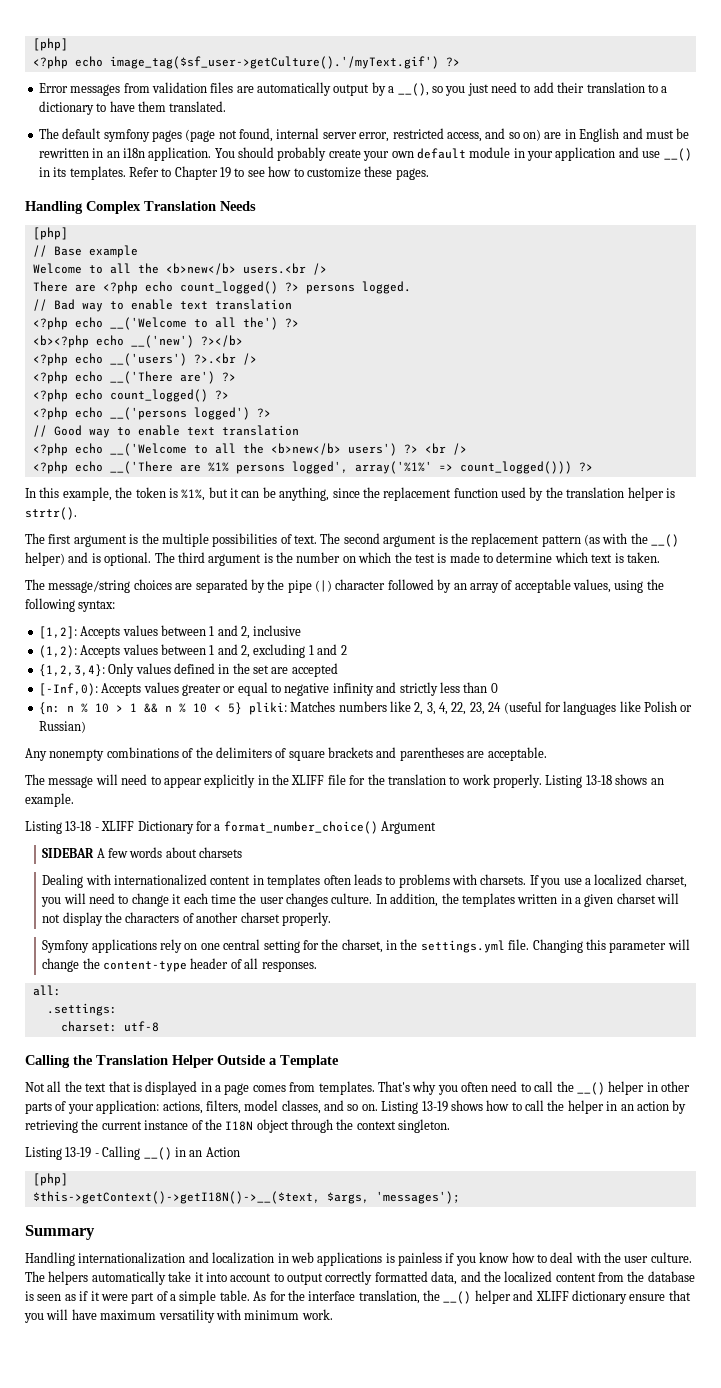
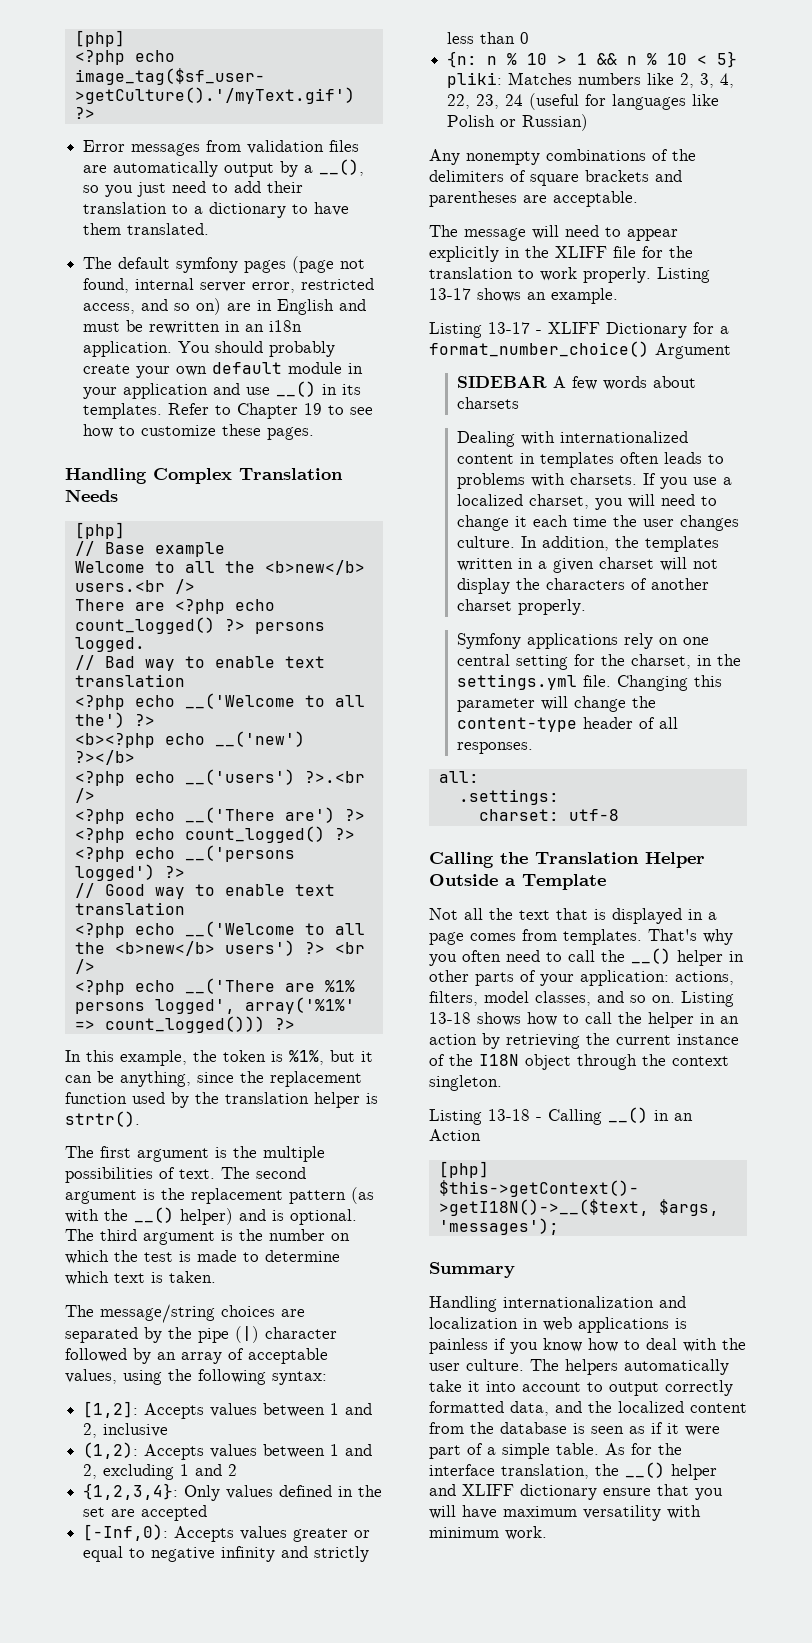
[585,775,612,785] 13-18 -> [429,288,471,300] 13-17
[65,821,92,831] 13-18 -> [488,322,530,334] 13-17
[421,1101,448,1112] 13-19 -> [429,1012,471,1024] 13-18
[65,1147,92,1158] 13-19 -> [488,1109,530,1121] 13-18

